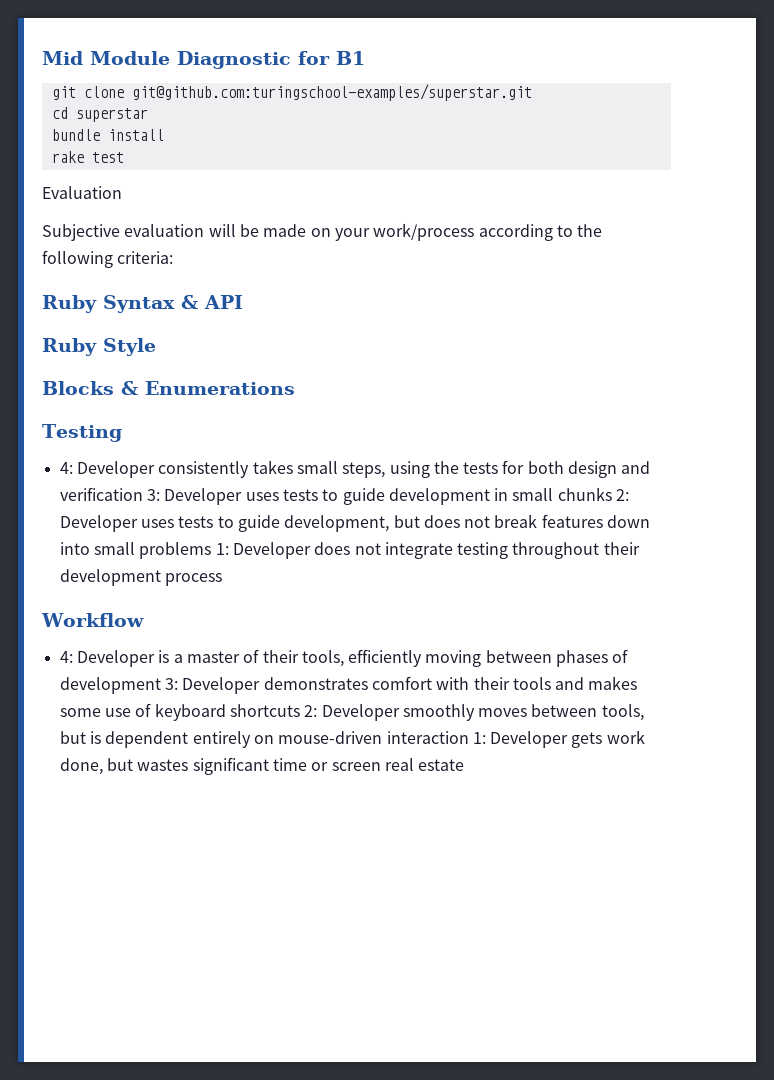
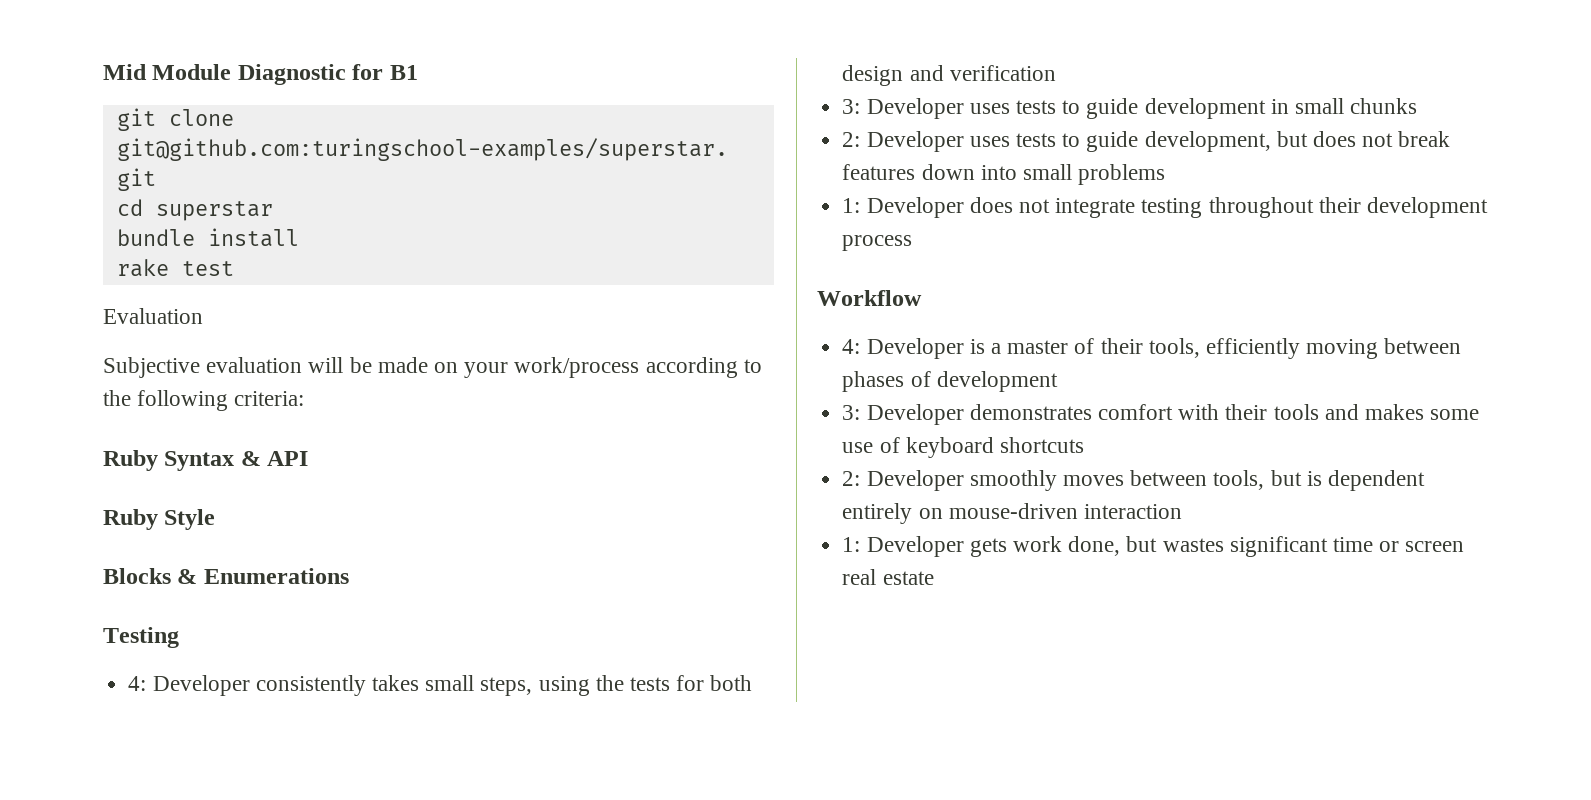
(143, 494) none -> (1056, 73) //
(612, 494) none -> (1418, 106) //
(212, 550) none -> (1166, 174) //
(161, 685) none -> (1058, 381) //
(300, 710) none -> (1084, 445) //
(469, 737) none -> (1182, 511) //

